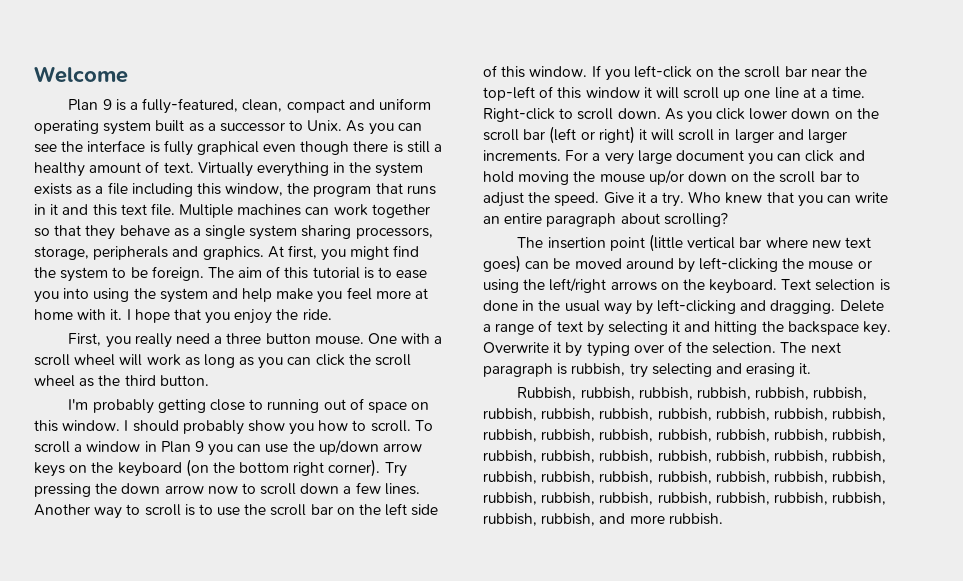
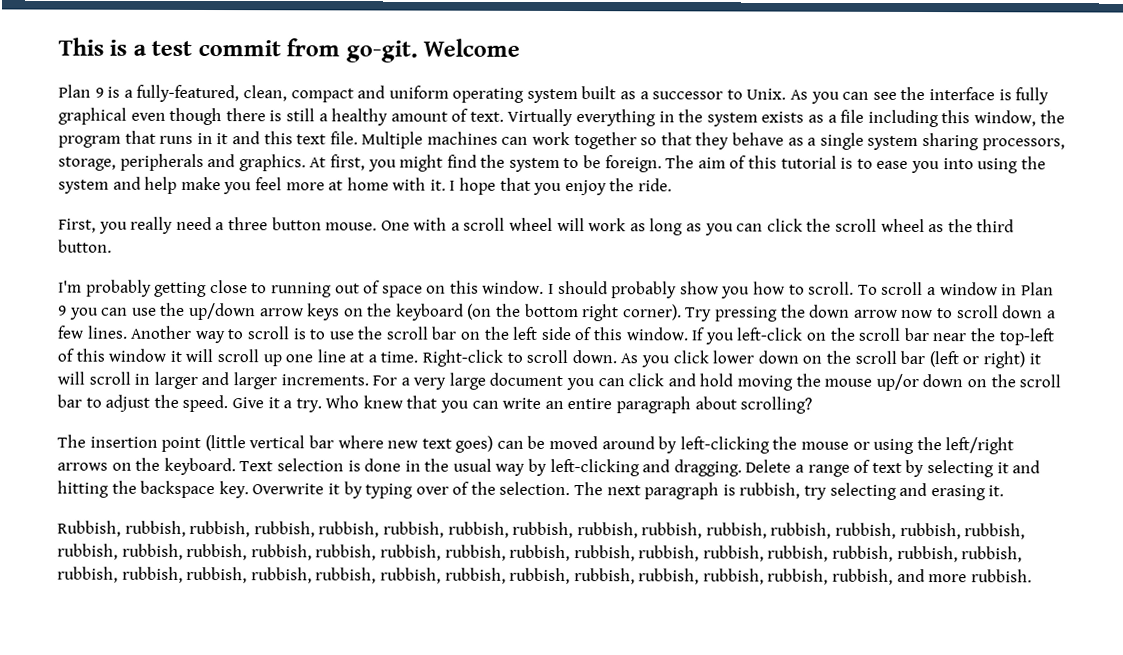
(34, 74) none -> [58,37,418,63] This is a test commit from go-git.

